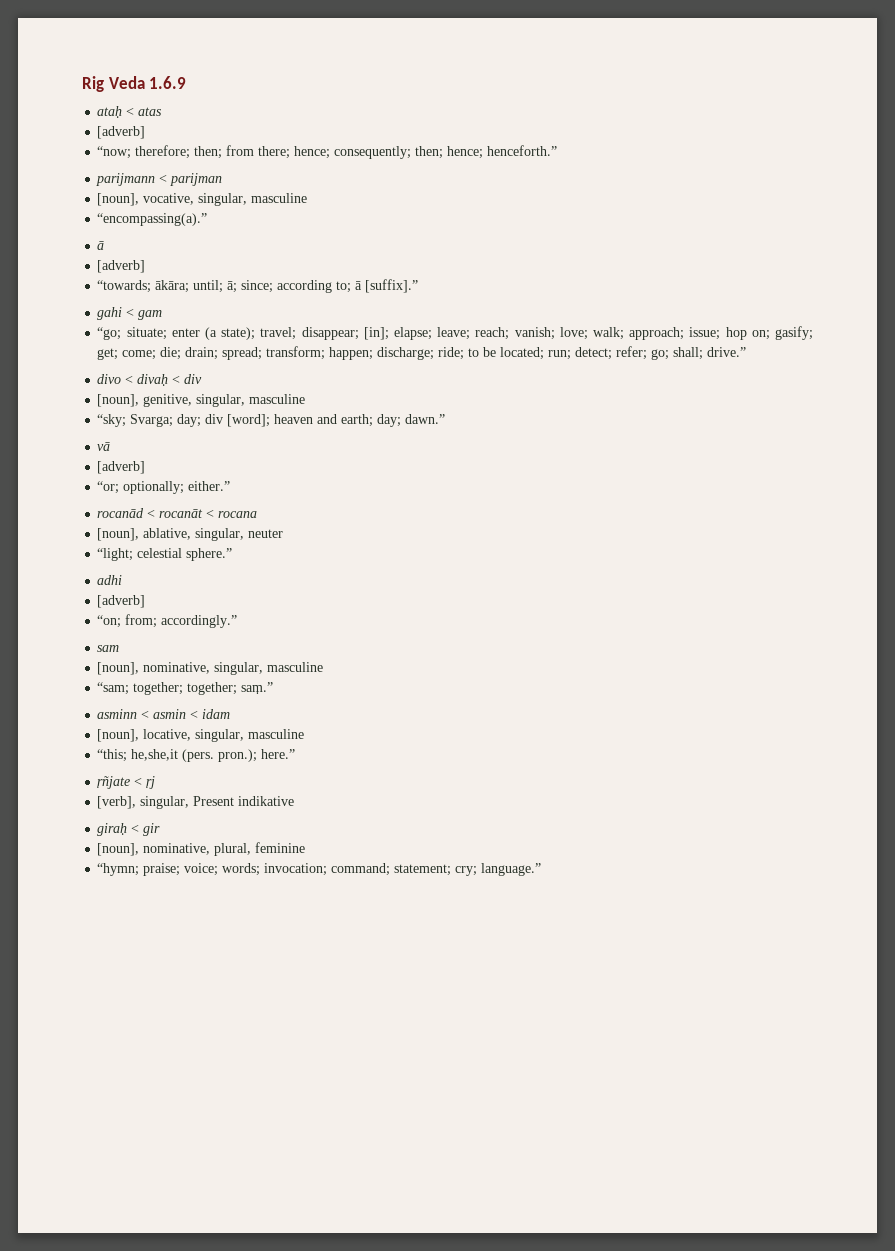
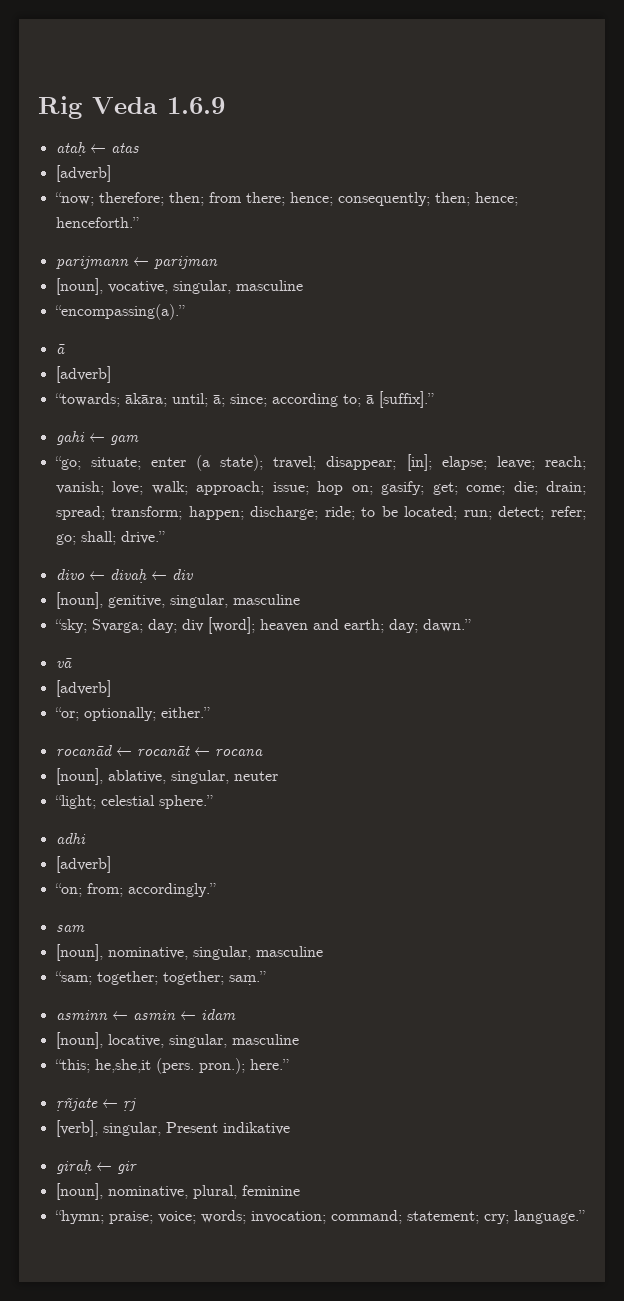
[126,107,135,116] < -> [89,144,106,153] ←
[159,174,168,183] < -> [132,257,149,266] ←
[126,308,135,317] < -> [88,433,105,442] ←
[125,374,181,386] < divaḥ < -> [88,569,167,583] ← divaḥ ←
[147,509,215,518] < rocanāt < -> [115,746,210,756] ← rocanāt ←
[141,709,199,719] < asmin < -> [111,1010,196,1020] ← asmin ←
[134,777,143,786] < -> [101,1099,118,1108] ←
[131,824,140,833] < -> [95,1162,112,1171] ←

